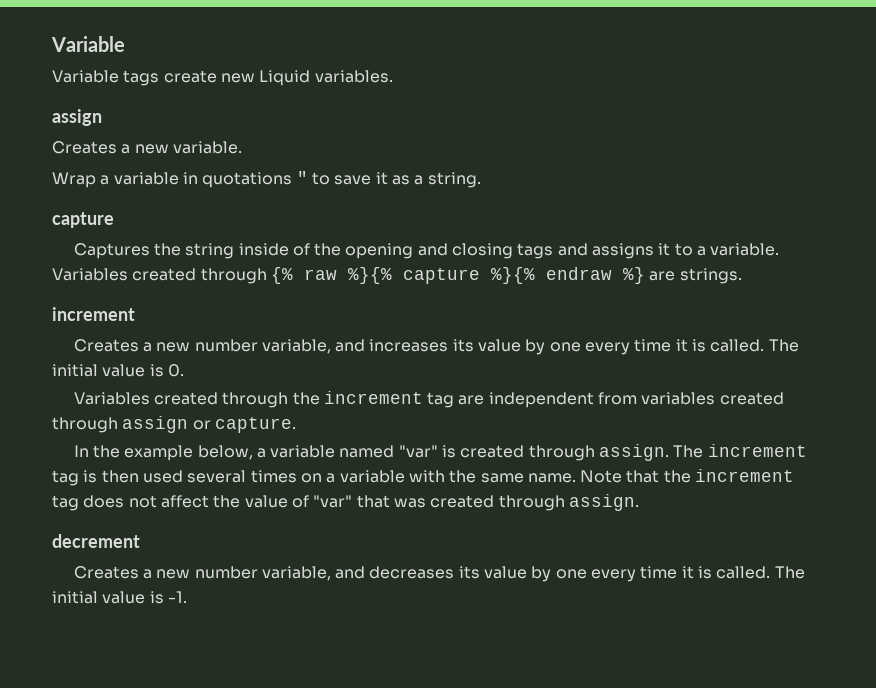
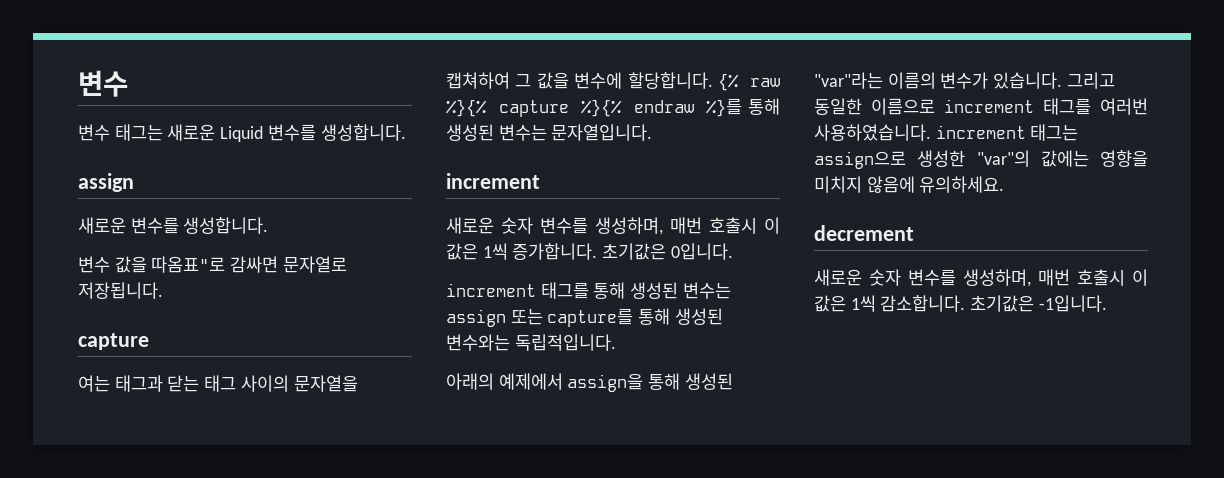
[51,36,125,52] [52,70,393,86] [52,109,102,126] [52,141,242,154] [52,171,481,188] [52,212,114,228] [73,243,780,259] [52,268,267,284] Variable // Variable tags create new Liquid variables. // assign // Creates a new variable. // Wrap a variable in quotations " to save it as a string. // capture // Captures the string inside of the opening and closing tags and assigns it to a variable. Variables created through -> [78,70,128,97] [78,124,406,142] [78,173,134,192] [78,217,269,234] [78,256,347,273] [78,282,163,299] [78,333,149,350] [78,375,358,392] [446,72,713,89] 변수 // 변수 태그는 새로운 Liquid 변수를 생성합니다. // assign // 새로운 변수를 생성합니다. // 변수 값을 따옴표"로 감싸면 문자열로 저장됩니다. // capture // 여는 태그과 닫는 태그 사이의 문자열을 캡쳐하여 그 값을 변수에 할당합니다.
[622,267,742,284] [52,307,135,321] [73,339,799,355] [52,364,184,377] [73,391,784,408] [52,416,296,433] [73,444,807,461] [52,469,795,486] [52,494,639,511] [52,534,140,548] [73,566,805,582] [52,591,187,604] %} are strings. // increment // Creates a new number variable, and increases its value by one every time it is called. The initial value is 0. // Variables created through the increment tag are independent from variables created through assign or capture. // In the example below, a variable named "var" is created through assign. The increment tag is then used several times on a variable with the same name. Note that the increment tag does not affect the value of "var" that was created through assign. // decrement // Creates a new number variable, and decreases its value by one every time it is called. The initial value is -1. -> [706,98,780,117] [446,124,653,141] [446,173,540,189] [446,217,780,235] [446,243,733,260] [446,282,731,299] [446,308,723,327] [446,334,616,351] [446,373,733,392] [814,72,1115,89] [814,98,1148,115] [814,124,1079,141] [814,150,1148,169] [814,176,1005,193] [814,225,914,241] [814,269,1148,287] [814,295,1107,312] %}를 통해 생성된 변수는 문자열입니다. // increment // 새로운 숫자 변수를 생성하며, 매번 호출시 이 값은 1씩 증가합니다. 초기값은 0입니다. // increment 태그를 통해 생성된 변수는 assign 또는 capture를 통해 생성된 변수와는 독립적입니다. // 아래의 예제에서 assign을 통해 생성된 "var"라는 이름의 변수가 있습니다. 그리고 동일한 이름으로 increment 태그를 여러번 사용하였습니다. increment 태그는 assign으로 생성한 "var"의 값에는 영향을 미치지 않음에 유의하세요. // decrement // 새로운 숫자 변수를 생성하며, 매번 호출시 이 값은 1씩 감소합니다. 초기값은 -1입니다.

